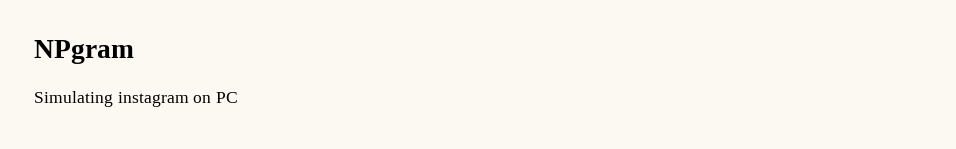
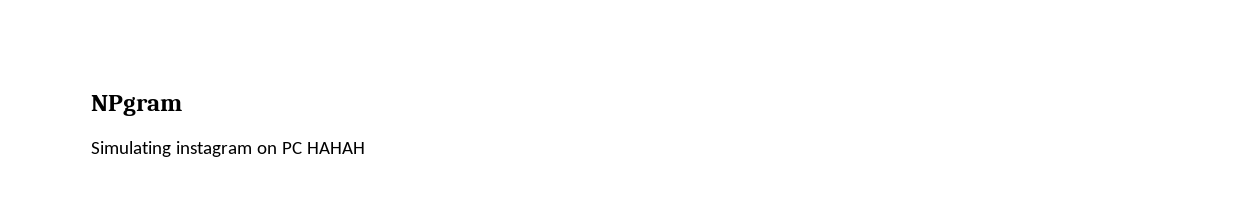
(239, 97) none -> [306,142,365,154] HAHAH

